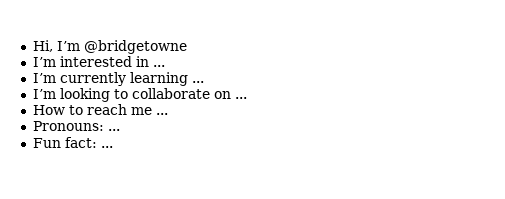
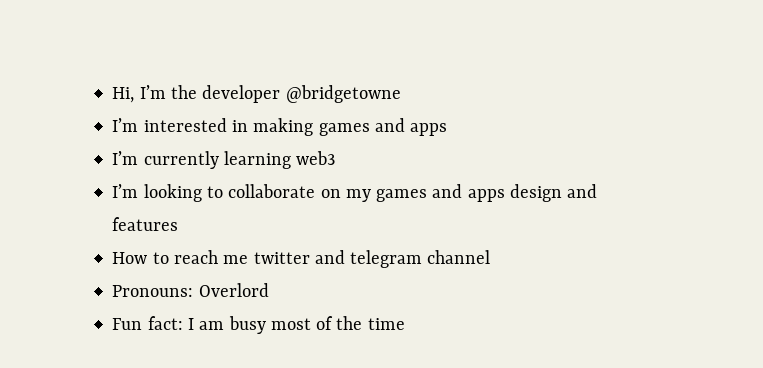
(80, 46) none -> [170,85,281,103] the developer
[152,65,165,67] ... -> [253,118,448,136] making games and apps
[191,81,204,83] ... -> [296,151,336,165] web3
[234,97,247,99] ... -> [345,184,598,202] [112,217,179,231] my games and apps design and features
[155,113,168,115] ... -> [253,250,491,268] twitter and telegram channel
[107,129,120,131] ... -> [198,283,269,297] Overlord
[100,146,113,148] ... -> [187,316,405,334] I am busy most of the time

